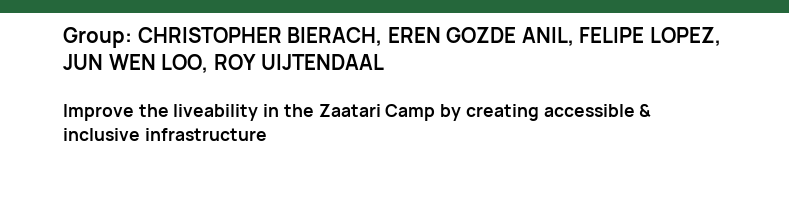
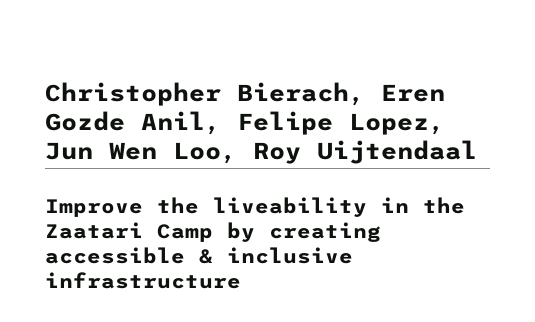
[63,27,721,48] [63,54,385,73] Group: CHRISTOPHER BIERACH, EREN GOZDE ANIL, FELIPE LOPEZ, JUN WEN LOO, ROY UIJTENDAAL -> [45,82,445,106] [45,111,445,135] [45,140,477,164] Christopher Bierach, Eren Gozde Anil, Felipe Lopez, Jun Wen Loo, Roy Uijtendaal

